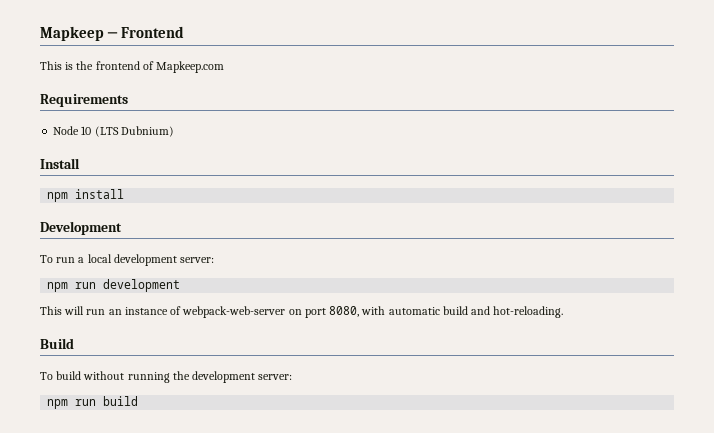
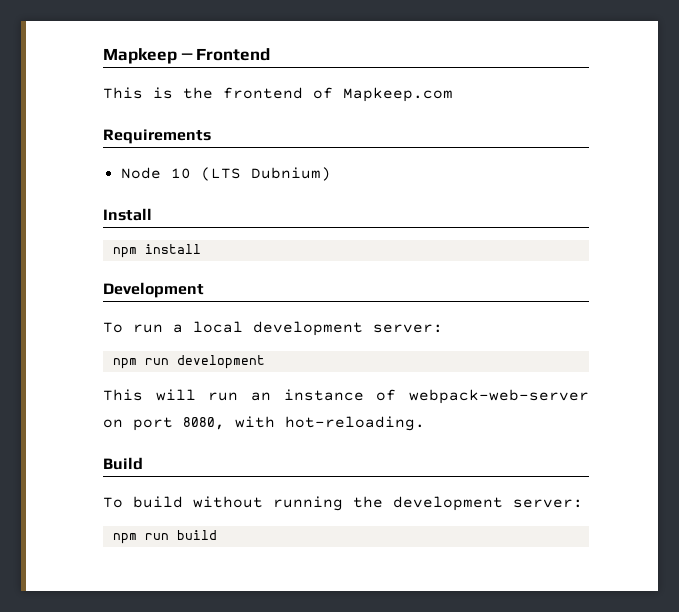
[388,306,491,315] automatic build and -> (275, 422) none

